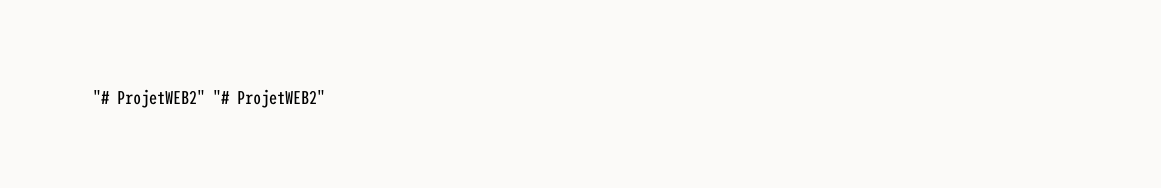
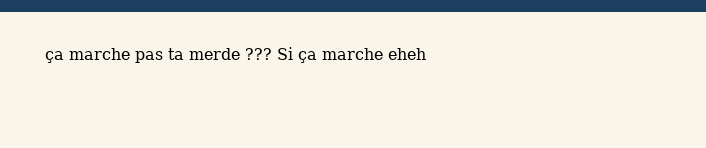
[93,89,325,108] "# ProjetWEB2" "# ProjetWEB2" -> [45,47,426,63] ça marche pas ta merde ??? Si ça marche eheh

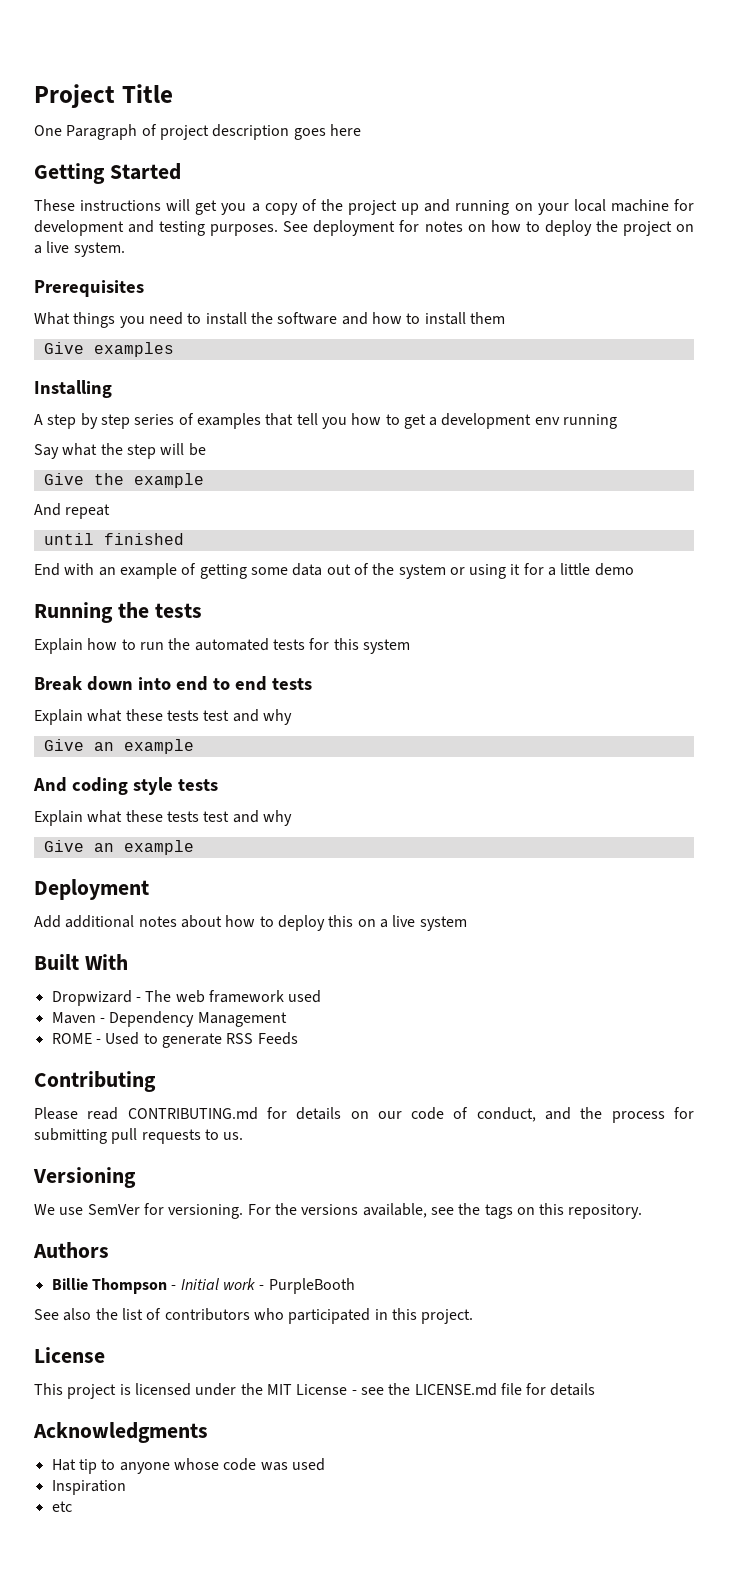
[45,47,426,63] ça marche pas ta merde ??? Si ça marche eheh -> [34,84,173,108] [34,124,361,140] [34,163,181,184] [34,199,695,215] [34,220,694,236] [34,241,125,257] [34,280,144,297] [34,312,505,328] [43,342,174,357] [34,380,112,398] [34,413,618,429] [34,443,206,459] [43,473,204,488] [34,503,111,519] [43,533,184,545] [34,563,634,579] [34,602,202,623] [34,638,410,654] [34,676,312,691] [34,709,292,725] [43,739,194,754] [33,777,218,795] [34,810,292,826] [43,840,194,855] [34,879,149,900] [34,915,467,931] [34,954,128,970] [51,990,322,1006] [51,1011,287,1027] [51,1032,298,1048] [34,1071,156,1092] [34,1107,694,1123] [34,1128,244,1144] [33,1167,136,1188] [34,1203,643,1219] [33,1242,109,1258] [51,1278,355,1294] [34,1308,474,1324] [34,1347,105,1363] [34,1383,596,1399] [33,1422,208,1443] [51,1458,325,1474] [51,1480,126,1495] [51,1501,72,1512] Project Title // One Paragraph of project description goes here // Getting Started // These instructions will get you a copy of the project up and running on your local machine for development and testing purposes. See deployment for notes on how to deploy the project on a live system. // Prerequisites // What things you need to install the software and how to install them // Give examples // Installing // A step by step series of examples that tell you how to get a development env running // Say what the step will be // Give the example // And repeat // until finished // End with an example of getting some data out of the system or using it for a little demo // Running the tests // Explain how to run the automated tests for this system // Break down into end to end tests // Explain what these tests test and why // Give an example // And coding style tests // Explain what these tests test and why // Give an example // Deployment // Add additional notes about how to deploy this on a live system // Built With // Dropwizard - The web framework used // Maven - Dependency Management // ROME - Used to generate RSS Feeds // Contributing // Please read CONTRIBUTING.md for details on our code of conduct, and the process for submitting pull requests to us. // Versioning // We use SemVer for versioning. For the versions available, see the tags on this repository. // Authors // Billie Thompson - Initial work - PurpleBooth // See also the list of contributors who participated in this project. // License // This project is licensed under the MIT License - see the LICENSE.md file for details // Acknowledgments // Hat tip to anyone whose code was used // Inspiration // etc

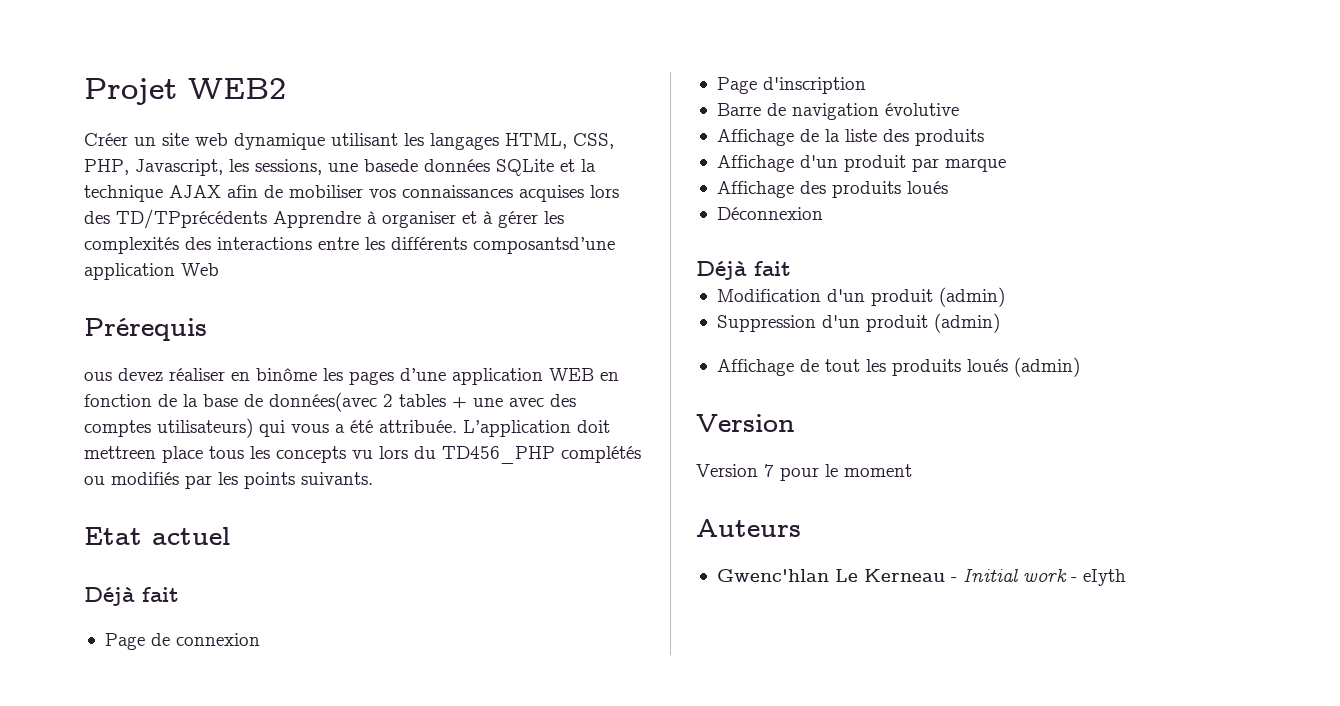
[34,84,173,108] [34,124,361,140] [34,163,181,184] [34,199,695,215] [34,220,694,236] [34,241,125,257] [34,280,144,297] [34,312,505,328] [43,342,174,357] [34,380,112,398] [34,413,618,429] [34,443,206,459] [43,473,204,488] [34,503,111,519] [43,533,184,545] [34,563,634,579] [34,602,202,623] [34,638,410,654] [34,676,312,691] [34,709,292,725] [43,739,194,754] [33,777,218,795] [34,810,292,826] [43,840,194,855] [34,879,149,900] [34,915,467,931] [34,954,128,970] [51,990,322,1006] [51,1011,287,1027] [51,1032,298,1048] [34,1071,156,1092] [34,1107,694,1123] [34,1128,244,1144] [33,1167,136,1188] [34,1203,643,1219] [33,1242,109,1258] [51,1278,355,1294] [34,1308,474,1324] [34,1347,105,1363] [34,1383,596,1399] [33,1422,208,1443] [51,1458,325,1474] [51,1480,126,1495] [51,1501,72,1512] Project Title // One Paragraph of project description goes here // Getting Started // These instructions will get you a copy of the project up and running on your local machine for development and testing purposes. See deployment for notes on how to deploy the project on a live system. // Prerequisites // What things you need to install the software and how to install them // Give examples // Installing // A step by step series of examples that tell you how to get a development env running // Say what the step will be // Give the example // And repeat // until finished // End with an example of getting some data out of the system or using it for a little demo // Running the tests // Explain how to run the automated tests for this system // Break down into end to end tests // Explain what these tests test and why // Give an example // And coding style tests // Explain what these tests test and why // Give an example // Deployment // Add additional notes about how to deploy this on a live system // Built With // Dropwizard - The web framework used // Maven - Dependency Management // ROME - Used to generate RSS Feeds // Contributing // Please read CONTRIBUTING.md for details on our code of conduct, and the process for submitting pull requests to us. // Versioning // We use SemVer for versioning. For the versions available, see the tags on this repository. // Authors // Billie Thompson - Initial work - PurpleBooth // See also the list of contributors who participated in this project. // License // This project is licensed under the MIT License - see the LICENSE.md file for details // Acknowledgments // Hat tip to anyone whose code was used // Inspiration // etc -> [84,78,286,105] [84,133,614,150] [84,159,596,176] [84,185,619,202] [84,209,564,229] [84,237,615,254] [84,263,219,280] [84,318,207,341] [84,368,619,385] [84,392,576,412] [84,418,610,438] [84,446,641,464] [84,472,373,489] [84,527,230,545] [84,587,179,606] [104,633,260,650] [716,77,866,94] [716,103,959,120] [716,129,984,146] [716,155,1006,172] [716,181,948,198] [716,207,823,220] [696,261,791,280] [716,287,1005,307] [716,313,1000,333] [716,357,1080,377] [696,414,795,432] [696,464,912,481] [696,519,801,537] [716,569,1126,586] Projet WEB2 // Créer un site web dynamique utilisant les langages HTML, CSS, PHP, Javascript, les sessions, une basede données SQLite et la technique AJAX afin de mobiliser vos connaissances acquises lors des TD/TPprécédents Apprendre à organiser et à gérer les complexités des interactions entre les différents composantsd’une application Web // Prérequis // ous devez réaliser en binôme les pages d’une application WEB en fonction de la base de données(avec 2 tables + une avec des comptes utilisateurs) qui vous a été attribuée. L’application doit mettreen place tous les concepts vu lors du TD456_PHP complétés ou modifiés par les points suivants. // Etat actuel // Déjà fait // Page de connexion // Page d'inscription // Barre de navigation évolutive // Affichage de la liste des produits // Affichage d'un produit par marque // Affichage des produits loués // Déconnexion // Déjà fait // Modification d'un produit (admin) // Suppression d'un produit (admin) // Affichage de tout les produits loués (admin) // Version // Version 7 pour le moment // Auteurs // Gwenc'hlan Le Kerneau - Initial work - eIyth

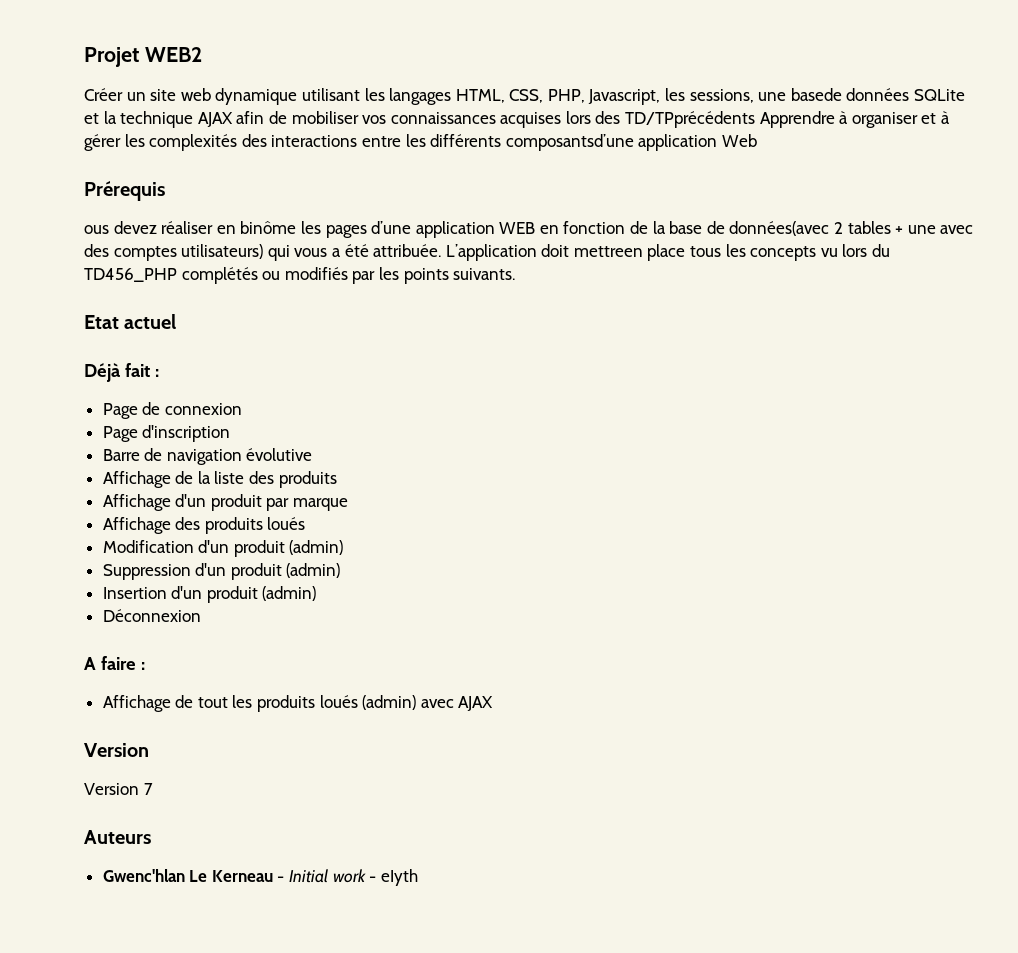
(179, 594) none -> [154,369,159,377] :
[716,207,823,220] [696,261,791,280] // Déconnexion // Déjà fait -> (306, 523) none
(1000, 323) none -> [102,586,317,603] [102,609,201,622] [84,656,145,670] // Insertion d'un produit (admin) // Déconnexion // A faire :
(1080, 367) none -> [420,696,494,711] avec AJAX
[780,464,912,481] pour le moment -> (153, 789) none

